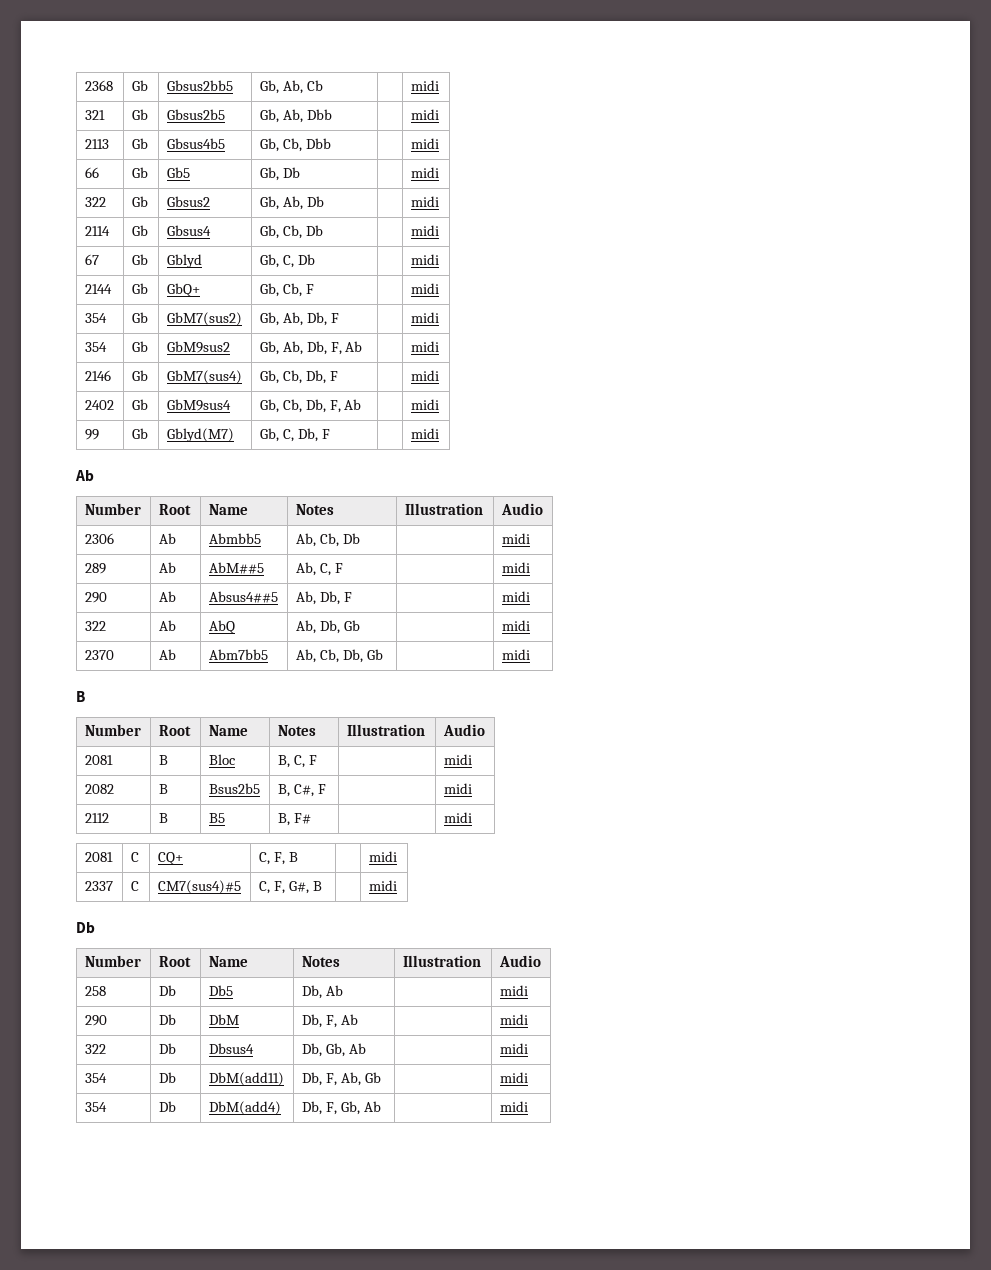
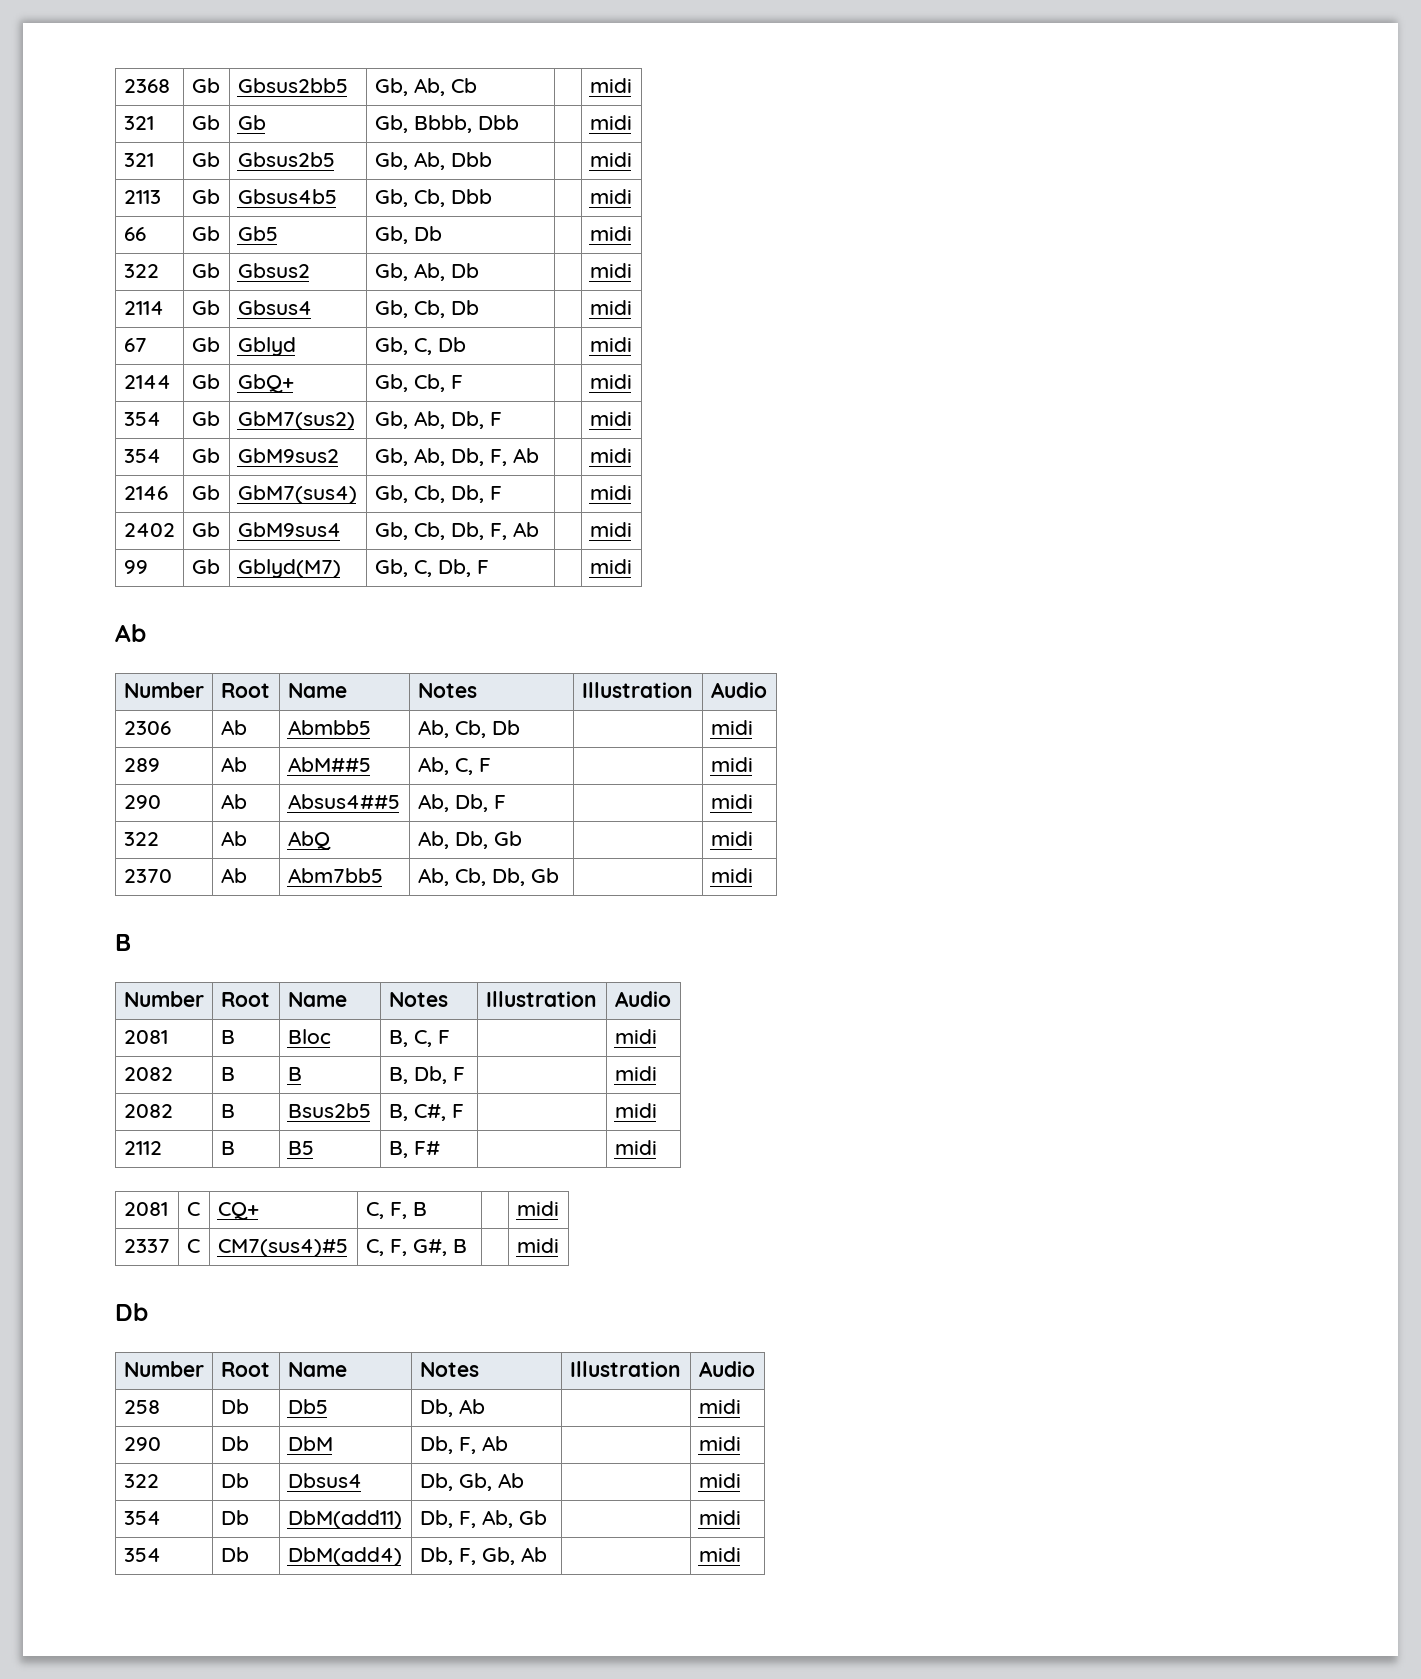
(439, 85) none -> [123,116,154,130] [191,115,220,130] [237,115,266,130] [374,115,519,133] [589,115,632,130] // 321 | Gb | Gb | Gb, Bbbb, Dbb | | midi
(472, 759) none -> [123,1067,173,1081] [220,1067,235,1081] [287,1067,302,1081] [388,1066,465,1084] [614,1066,657,1081] // 2082 | B | B | B, Db, F | | midi

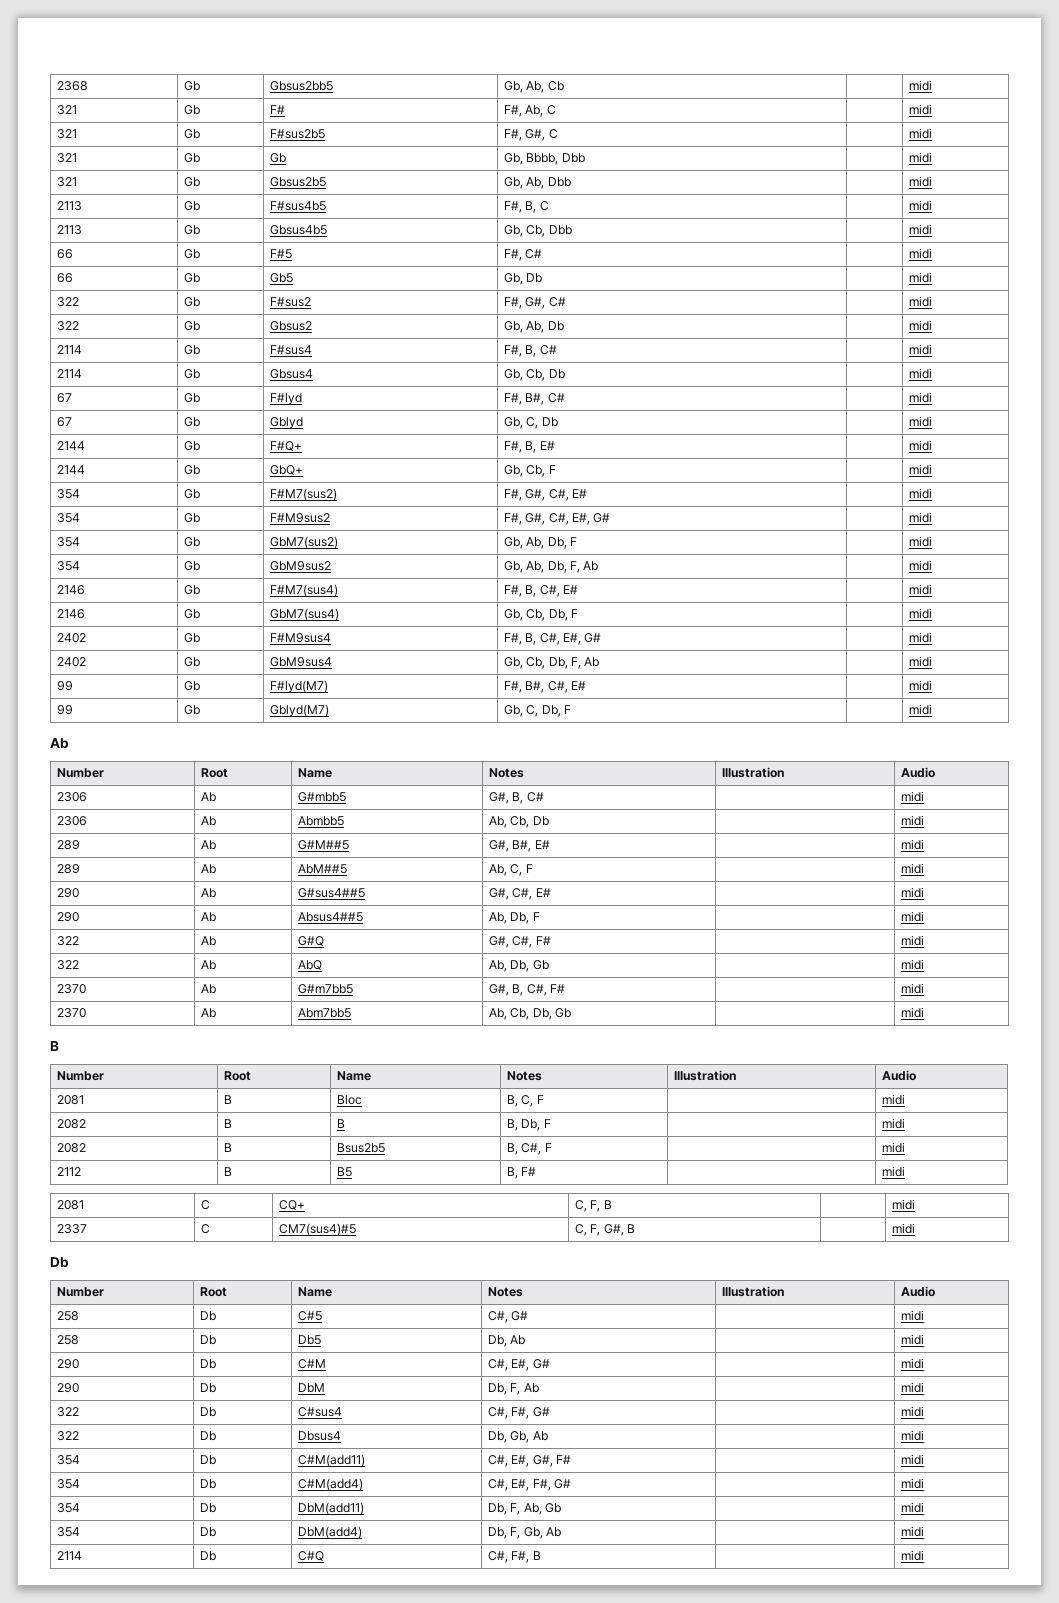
(632, 85) none -> [56,105,77,115] [183,105,200,115] [269,105,285,114] [503,105,556,117] [908,104,932,115] [56,129,77,139] [183,129,200,139] [269,129,325,139] [503,129,558,141] [908,128,932,139] // 321 | Gb | F# | F#, Ab, C | | midi // 321 | Gb | F#sus2b5 | F#, G#, C | | midi
(632, 159) none -> [56,201,82,211] [183,201,200,211] [269,201,326,211] [503,201,549,213] [908,200,932,211] // 2113 | Gb | F#sus4b5 | F#, B, C | | midi
(632, 196) none -> [56,249,73,259] [183,249,200,259] [269,249,292,259] [503,249,543,261] [908,248,932,259] // 66 | Gb | F#5 | F#, C# | | midi
(632, 233) none -> [56,297,79,307] [183,297,200,307] [269,297,311,307] [503,297,566,309] [908,296,932,307] // 322 | Gb | F#sus2 | F#, G#, C# | | midi
(632, 270) none -> [56,345,82,354] [183,345,200,355] [269,345,312,355] [503,345,557,357] [908,344,932,355] // 2114 | Gb | F#sus4 | F#, B, C# | | midi
(632, 307) none -> [56,393,72,403] [183,393,200,403] [269,393,302,405] [503,393,565,405] [908,392,932,403] // 67 | Gb | F#lyd | F#, B#, C# | | midi
(632, 344) none -> [56,441,85,450] [183,441,200,451] [269,441,302,451] [503,441,555,453] [908,440,932,451] // 2144 | Gb | F#Q+ | F#, B, E# | | midi
(632, 381) none -> [56,489,80,499] [183,489,200,499] [269,488,337,501] [503,489,588,501] [908,488,932,499] [56,513,80,523] [183,513,200,523] [269,513,330,523] [503,513,611,525] [908,512,932,523] // 354 | Gb | F#M7(sus2) | F#, G#, C#, E# | | midi // 354 | Gb | F#M9sus2 | F#, G#, C#, E#, G# | | midi
(632, 455) none -> [56,585,85,595] [183,585,200,595] [269,584,338,597] [503,585,579,597] [908,584,932,595] // 2146 | Gb | F#M7(sus4) | F#, B, C#, E# | | midi
(632, 492) none -> [56,633,86,643] [183,633,200,643] [269,633,331,643] [503,633,602,645] [908,632,932,643] // 2402 | Gb | F#M9sus4 | F#, B, C#, E#, G# | | midi
(632, 529) none -> [56,681,73,691] [183,681,200,691] [269,680,328,693] [503,681,587,693] [908,680,932,691] // 99 | Gb | F#lyd(M7) | F#, B#, C#, E# | | midi
(767, 690) none -> [56,792,87,802] [200,792,216,802] [297,792,346,802] [488,792,544,804] [900,791,924,802] // 2306 | Ab | G#mbb5 | G#, B, C# | | midi
(753, 727) none -> [56,840,80,850] [200,840,216,850] [297,840,349,850] [488,840,550,852] [900,839,924,850] // 289 | Ab | G#M##5 | G#, B#, E# | | midi
(753, 764) none -> [56,888,79,898] [200,888,216,898] [297,888,365,898] [488,888,551,900] [900,887,924,898] // 290 | Ab | G#sus4##5 | G#, C#, E# | | midi
(753, 801) none -> [56,936,79,946] [200,936,216,946] [297,936,324,946] [488,936,551,948] [900,935,924,946] // 322 | Ab | G#Q | G#, C#, F# | | midi
(753, 838) none -> [56,984,86,994] [200,984,216,994] [297,984,353,994] [488,984,566,996] [900,983,924,994] // 2370 | Ab | G#m7bb5 | G#, B, C#, F# | | midi
(755, 1369) none -> [56,1311,79,1321] [199,1311,216,1321] [297,1311,322,1321] [487,1311,529,1323] [900,1310,924,1321] // 258 | Db | C#5 | C#, G# | | midi
(741, 1406) none -> [56,1359,79,1369] [199,1359,216,1369] [297,1359,326,1369] [487,1359,550,1371] [900,1358,924,1369] // 290 | Db | C#M | C#, E#, G# | | midi
(741, 1443) none -> [56,1407,79,1417] [199,1407,216,1417] [297,1407,342,1417] [487,1407,550,1419] [900,1406,924,1417] // 322 | Db | C#sus4 | C#, F#, G# | | midi
(741, 1480) none -> [56,1455,80,1465] [199,1455,216,1465] [297,1454,365,1467] [487,1455,572,1467] [900,1454,924,1465] [56,1479,80,1489] [199,1479,216,1489] [297,1478,363,1491] [487,1479,572,1491] [900,1478,924,1489] // 354 | Db | C#M(add11) | C#, E#, G#, F# | | midi // 354 | Db | C#M(add4) | C#, E#, F#, G# | | midi
(741, 1554) none -> [56,1551,82,1560] [199,1551,216,1561] [297,1551,324,1561] [487,1551,541,1563] [900,1550,924,1561] // 2114 | Db | C#Q | C#, F#, B | | midi

